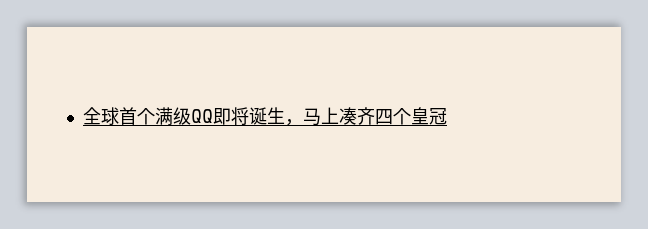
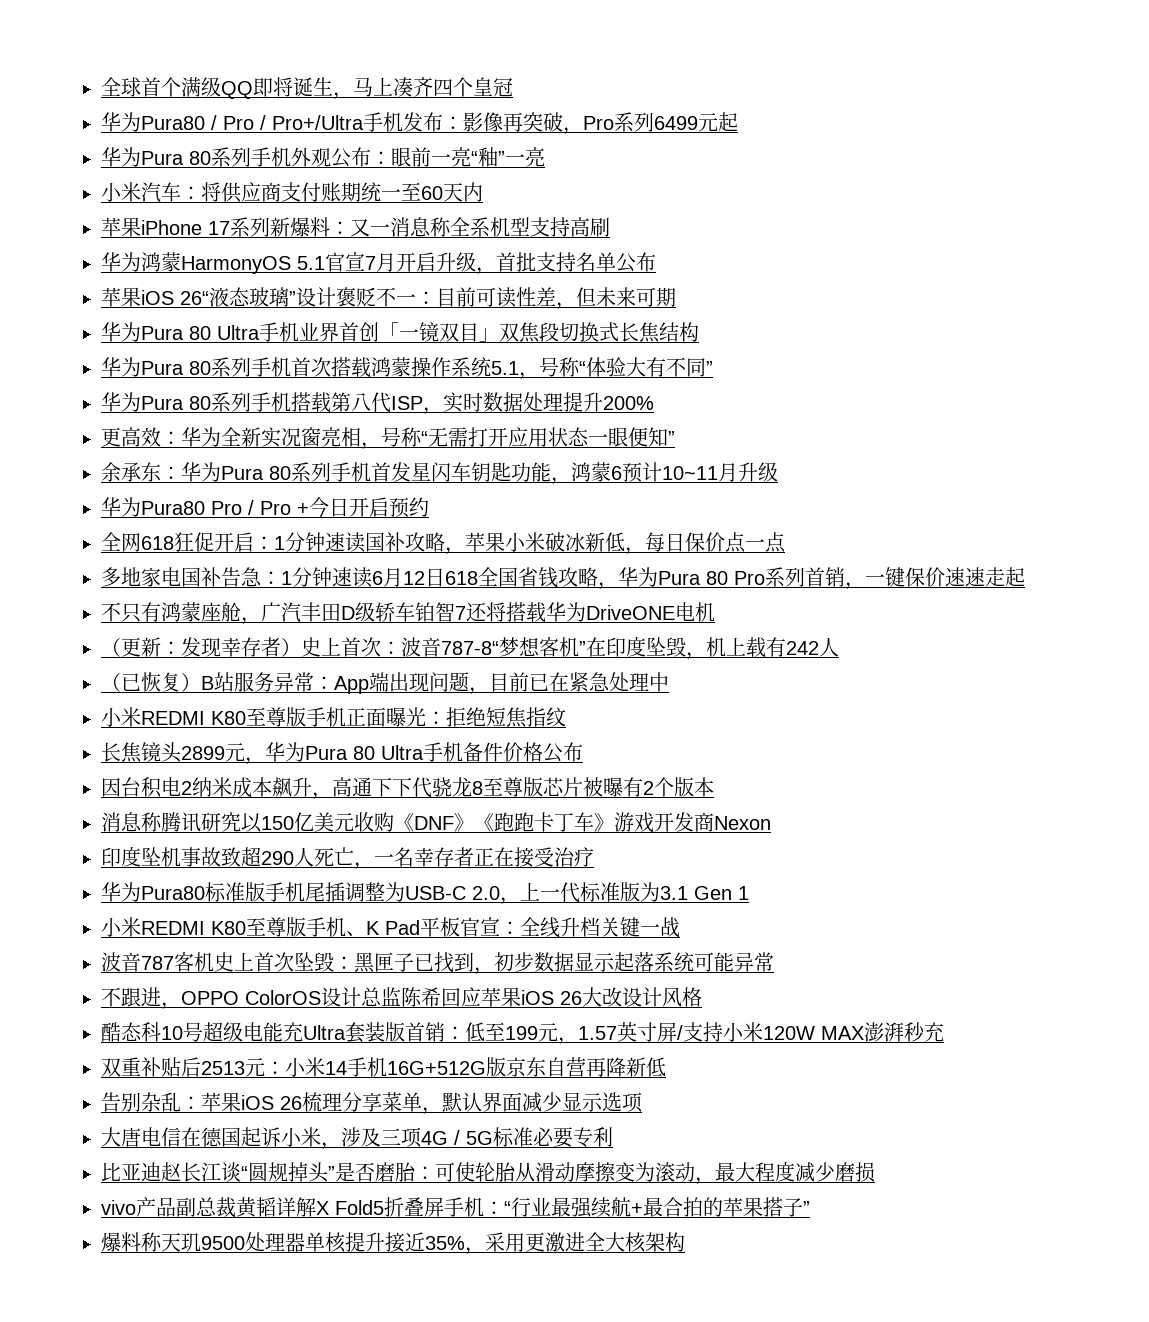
(447, 116) none -> [101,112,738,135] [101,147,545,168] [101,182,483,203] [101,217,610,237] [101,252,656,275] [101,287,676,310] [101,322,699,343] [101,357,713,380] [101,392,654,415] [101,427,675,450] [101,462,778,485] [101,497,429,518] [101,532,786,555] [101,567,1025,590] [101,602,715,625] [101,636,839,660] [101,672,669,695] [101,707,566,728] [101,742,583,765] [101,777,714,800] [101,812,771,833] [101,846,594,870] [101,882,749,905] [101,917,680,938] [101,952,774,975] [101,987,702,1010] [101,1022,944,1045] [101,1057,666,1077] [101,1092,643,1115] [101,1127,613,1150] [101,1161,875,1185] [101,1197,810,1218] [101,1232,685,1255] // 华为Pura80 / Pro / Pro+/Ultra手机发布：影像再突破，Pro系列6499元起 // 华为Pura 80系列手机外观公布：眼前一亮“釉”一亮 // 小米汽车：将供应商支付账期统一至60天内 // 苹果iPhone 17系列新爆料：又一消息称全系机型支持高刷 // 华为鸿蒙HarmonyOS 5.1官宣7月开启升级，首批支持名单公布 // 苹果iOS 26“液态玻璃”设计褒贬不一：目前可读性差，但未来可期 // 华为Pura 80 Ultra手机业界首创「一镜双目」双焦段切换式长焦结构 // 华为Pura 80系列手机首次搭载鸿蒙操作系统5.1，号称“体验大有不同” // 华为Pura 80系列手机搭载第八代ISP，实时数据处理提升200% // 更高效：华为全新实况窗亮相，号称“无需打开应用状态一眼便知” // 余承东：华为Pura 80系列手机首发星闪车钥匙功能，鸿蒙6预计10~11月升级 // 华为Pura80 Pro / Pro +今日开启预约 // 全网618狂促开启：1分钟速读国补攻略，苹果小米破冰新低，每日保价点一点 // 多地家电国补告急：1分钟速读6月12日618全国省钱攻略，华为Pura 80 Pro系列首销，一键保价速速走起 // 不只有鸿蒙座舱，广汽丰田D级轿车铂智7还将搭载华为DriveONE电机 // （更新：发现幸存者）史上首次：波音787-8“梦想客机”在印度坠毁，机上载有242人 // （已恢复）B站服务异常：App端出现问题，目前已在紧急处理中 // 小米REDMI K80至尊版手机正面曝光：拒绝短焦指纹 // 长焦镜头2899元，华为Pura 80 Ultra手机备件价格公布 // 因台积电2纳米成本飙升，高通下下代骁龙8至尊版芯片被曝有2个版本 // 消息称腾讯研究以150亿美元收购《DNF》《跑跑卡丁车》游戏开发商Nexon // 印度坠机事故致超290人死亡，一名幸存者正在接受治疗 // 华为Pura80标准版手机尾插调整为USB-C 2.0，上一代标准版为3.1 Gen 1 // 小米REDMI K80至尊版手机、K Pad平板官宣：全线升档关键一战 // 波音787客机史上首次坠毁：黑匣子已找到，初步数据显示起落系统可能异常 // 不跟进，OPPO ColorOS设计总监陈希回应苹果iOS 26大改设计风格 // 酷态科10号超级电能充Ultra套装版首销：低至199元，1.57英寸屏/支持小米120W MAX澎湃秒充 // 双重补贴后2513元：小米14手机16G+512G版京东自营再降新低 // 告别杂乱：苹果iOS 26梳理分享菜单，默认界面减少显示选项 // 大唐电信在德国起诉小米，涉及三项4G / 5G标准必要专利 // 比亚迪赵长江谈“圆规掉头”是否磨胎：可使轮胎从滑动摩擦变为滚动，最大程度减少磨损 // vivo产品副总裁黄韬详解X Fold5折叠屏手机：“行业最强续航+最合拍的苹果搭子” // 爆料称天玑9500处理器单核提升接近35%，采用更激进全大核架构

